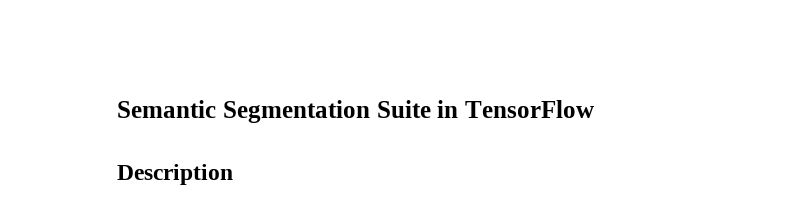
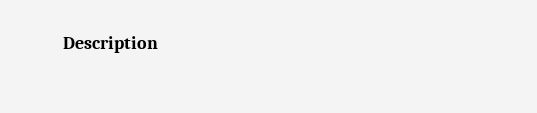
[117,100,594,123] Semantic Segmentation Suite in TensorFlow // -> (63, 44) none

